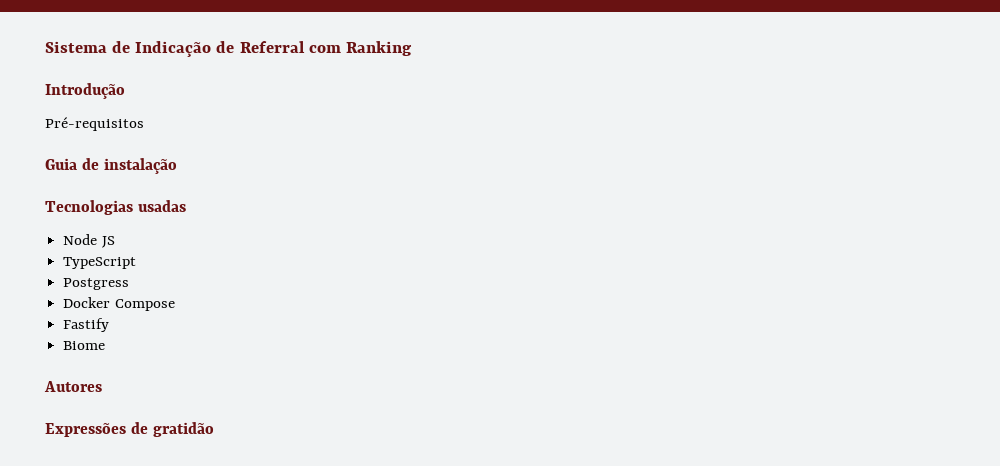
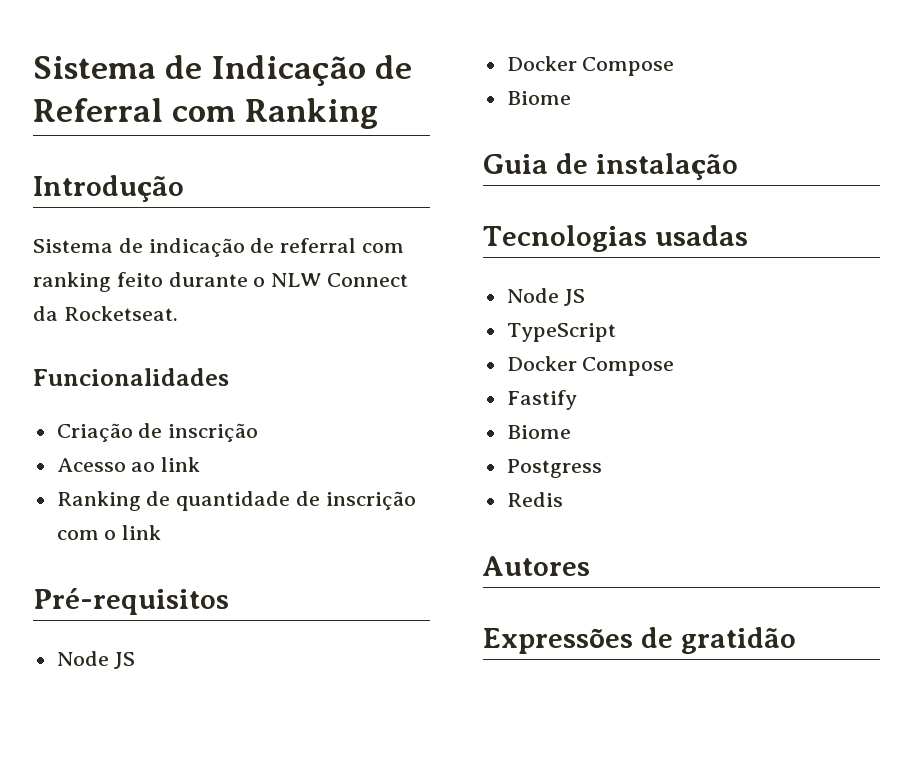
[45,117,144,131] Pré-requisitos -> [33,238,405,257] [33,272,409,292] [33,306,178,321] [33,368,229,386] [56,423,259,442] [56,457,201,472] [56,491,416,511] [56,525,162,540] [33,588,229,615] [56,651,136,669] [506,56,675,76] [506,91,571,105] Sistema de indicação de referral com ranking feito durante o NLW Connect da Rocketseat. // Funcionalidades // Criação de inscrição // Acesso ao link // Ranking de quantidade de inscrição com o link // Pré-requisitos // Node JS // Docker Compose // Biome
[63,278,130,290] // Postgress -> (616, 332) none
(106, 345) none -> [506,459,602,478] [506,492,563,507] // Postgress // Redis

